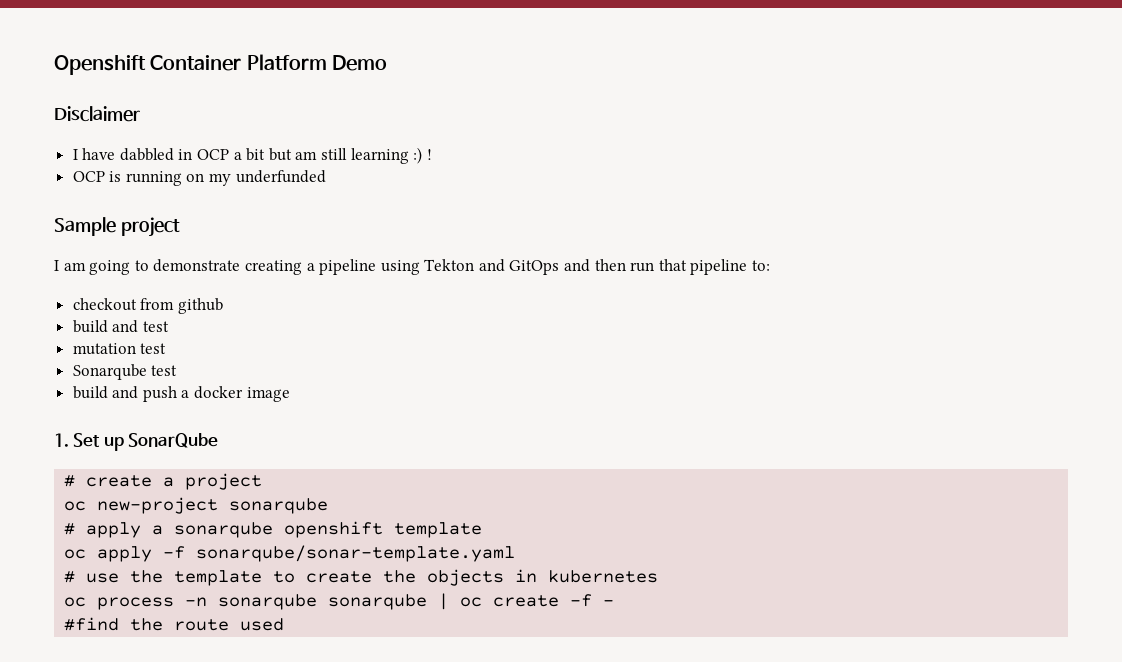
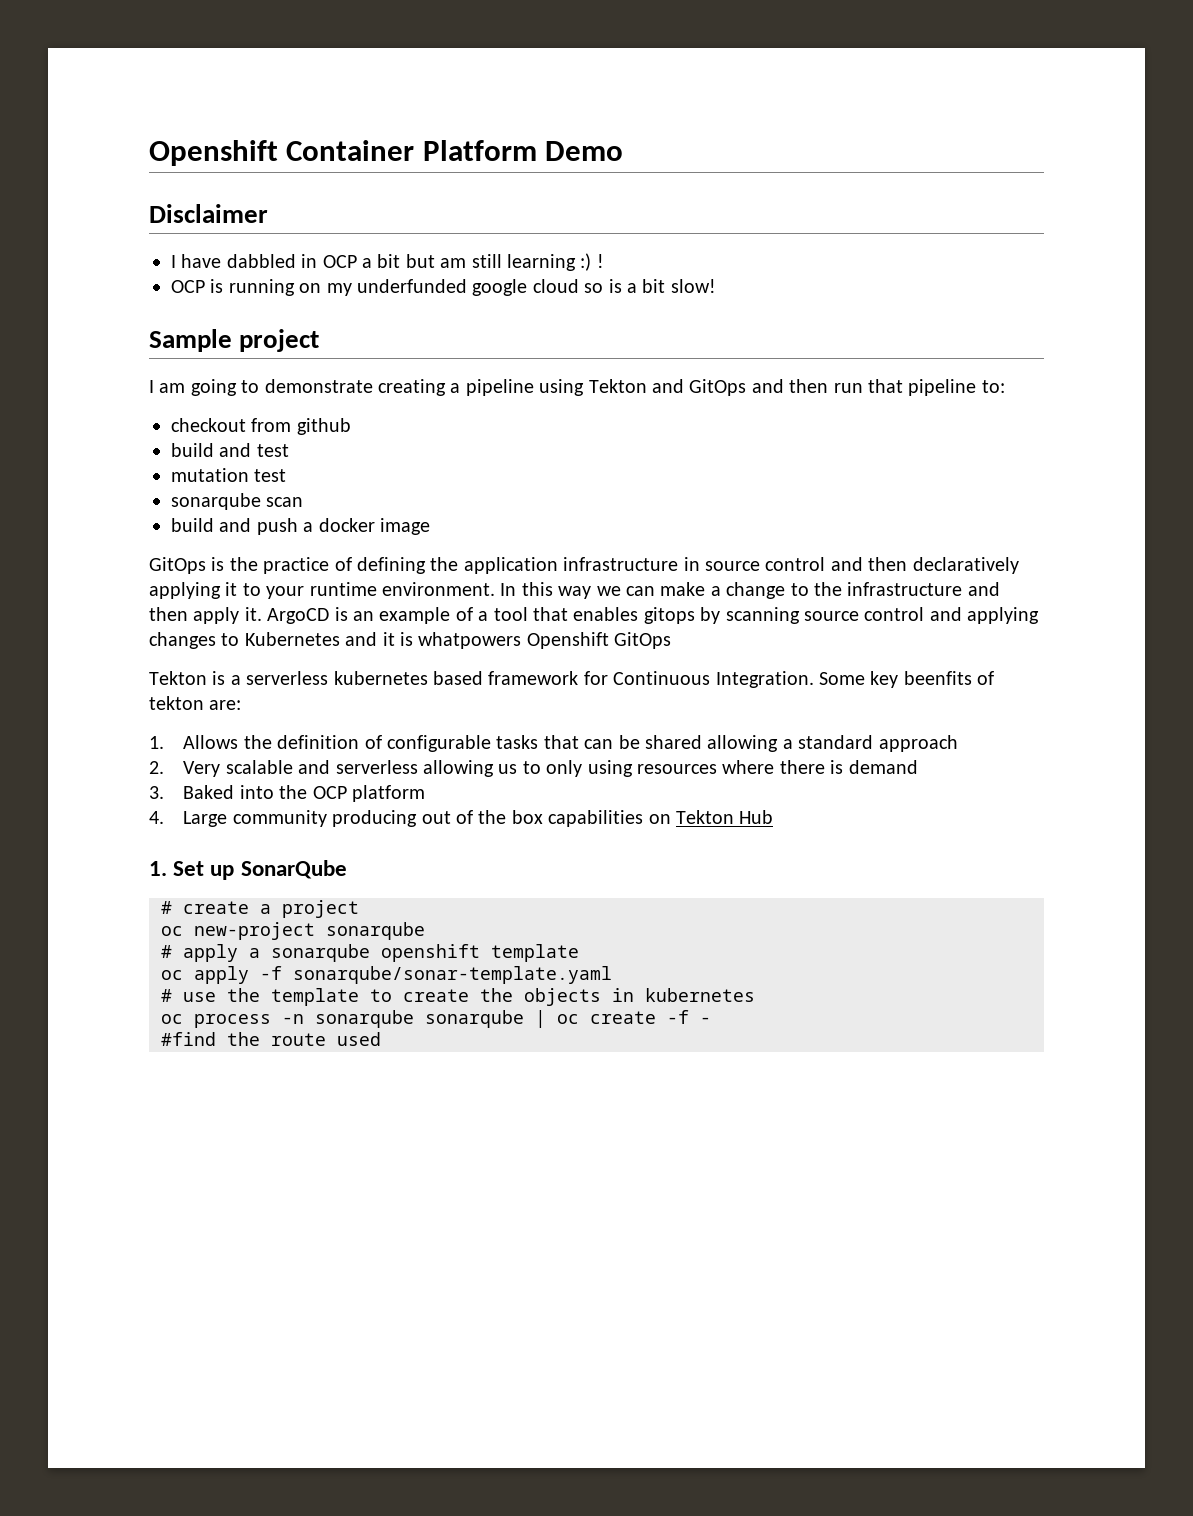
(326, 176) none -> [472,279,716,296] google cloud so is a bit slow!
[72,364,178,380] Sonarqube test -> [171,493,304,510] sonarqube scan
(290, 394) none -> [149,557,1019,574] [149,582,1000,599] [149,607,1040,624] [149,632,672,649] [149,671,995,688] [149,696,242,710] [149,735,958,752] [149,760,918,777] [149,785,426,802] [149,810,774,827] // GitOps is the practice of defining the application infrastructure in source control and then declaratively applying it to your runtime environment. In this way we can make a change to the infrastructure and then apply it. ArgoCD is an example of a tool that enables gitops by scanning source control and applying changes to Kubernetes and it is whatpowers Openshift GitOps // Tekton is a serverless kubernetes based framework for Continuous Integration. Some key beenfits of tekton are: // 1. Allows the definition of configurable tasks that can be shared allowing a standard approach // 2. Very scalable and serverless allowing us to only using resources where there is demand // 3. Baked into the OCP platform // 4. Large community producing out of the box capabilities on Tekton Hub

